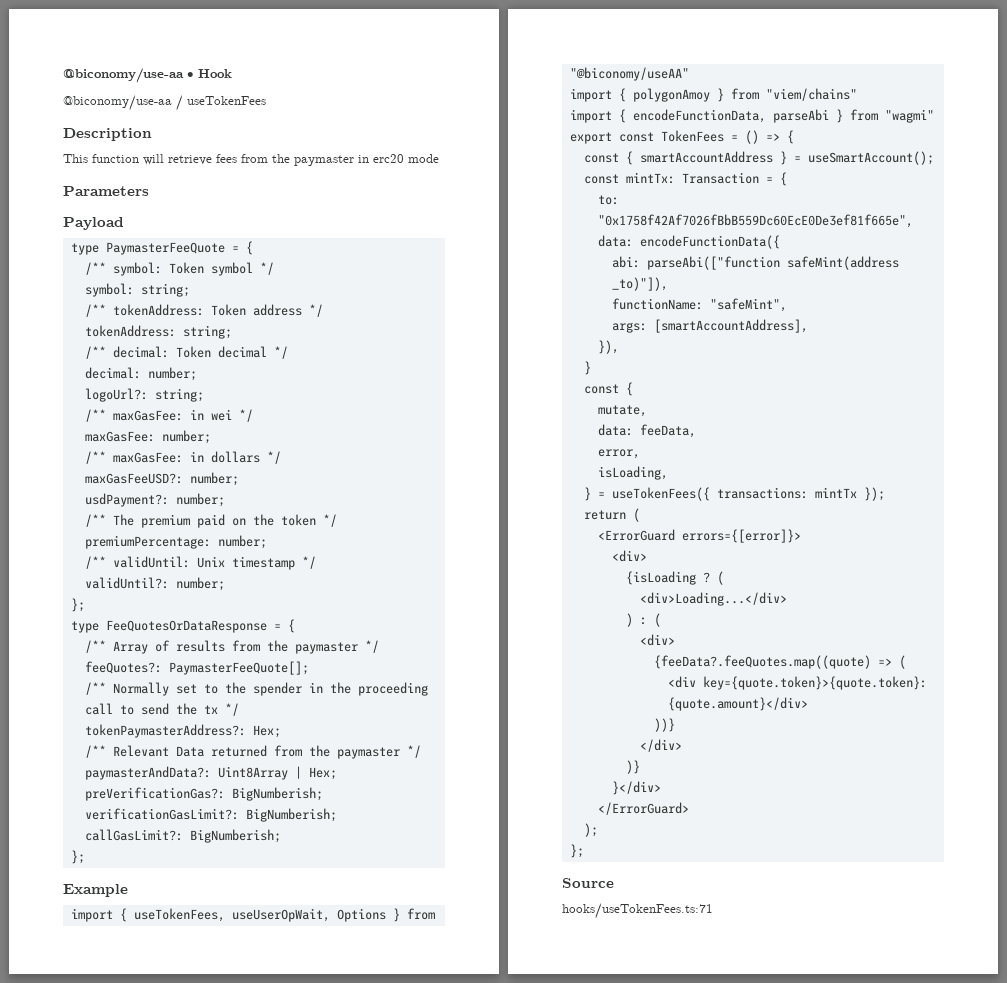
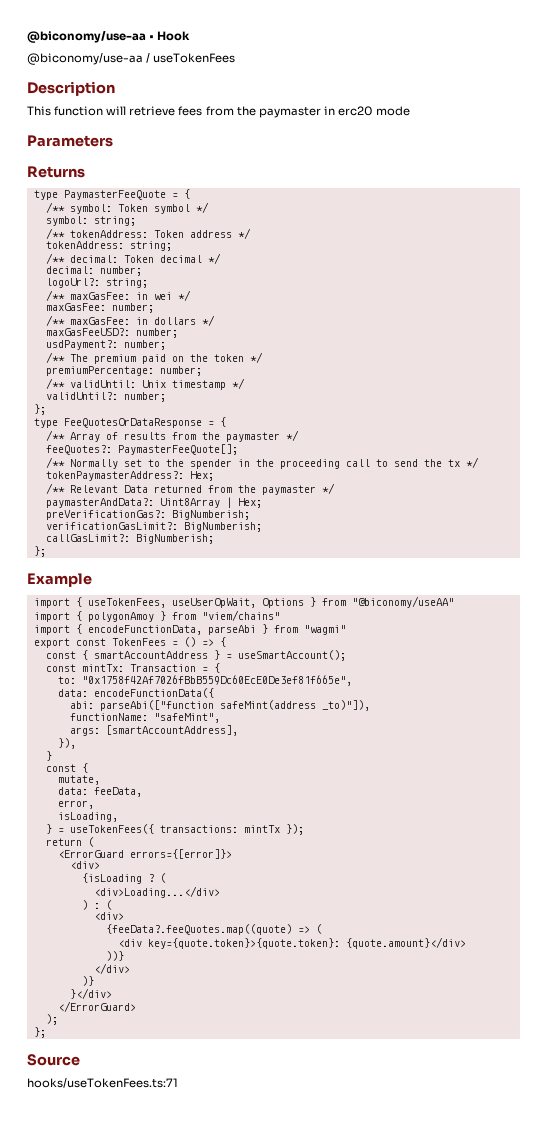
[63,217,124,230] Payload -> [27,166,85,178] Returns

